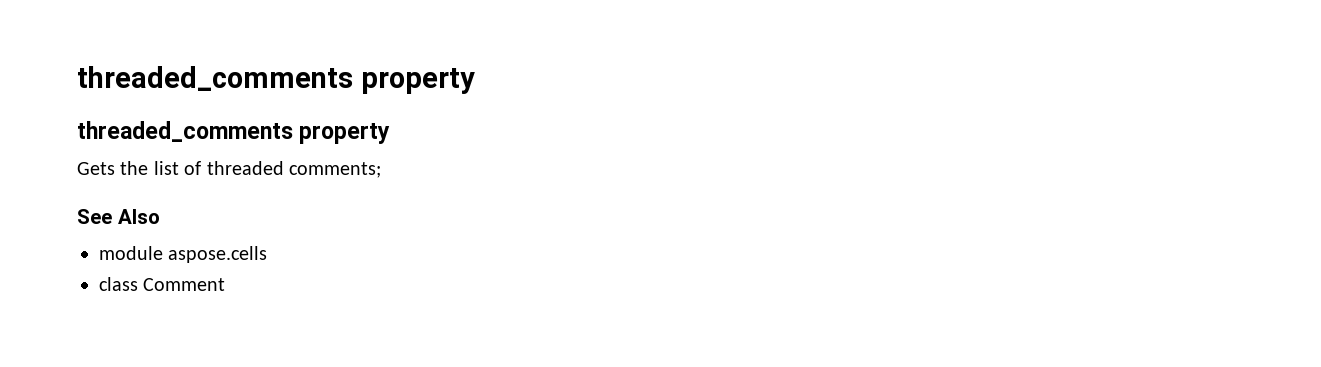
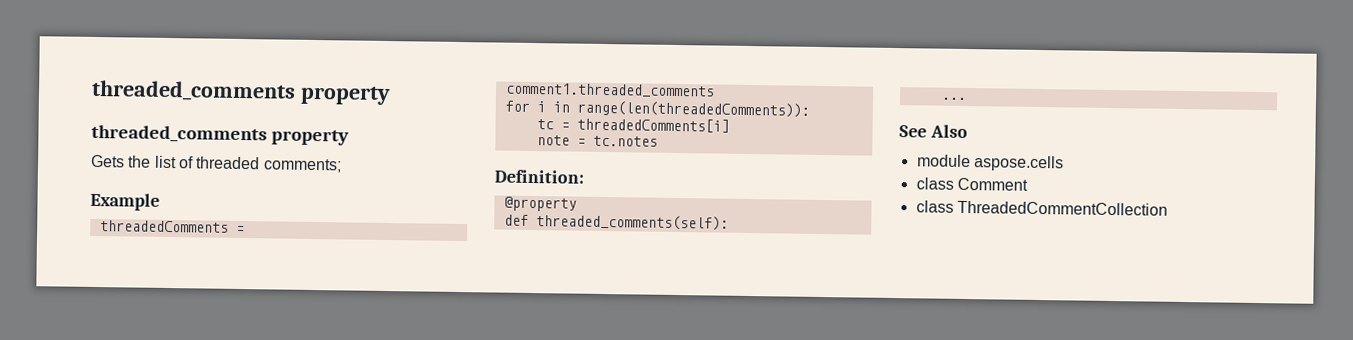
(381, 170) none -> [90,192,160,211] [99,220,245,234] [505,82,715,98] [504,100,810,118] [536,117,730,133] [536,135,658,147] [494,169,584,184] [503,196,577,212] [503,214,729,231] [940,97,967,100] // Example // threadedComments = comment1.threaded_comments // for i in range(len(threadedComments)): // tc = threadedComments[i] // note = tc.notes // Definition: // @property // def threaded_comments(self): // ...
(226, 284) none -> [915,200,1168,216] // class ThreadedCommentCollection

